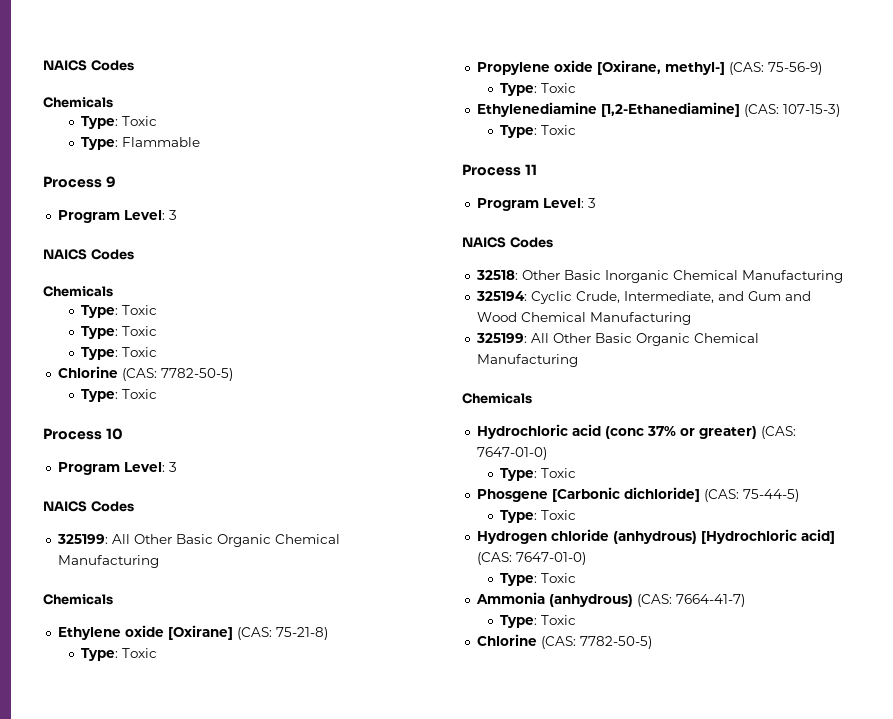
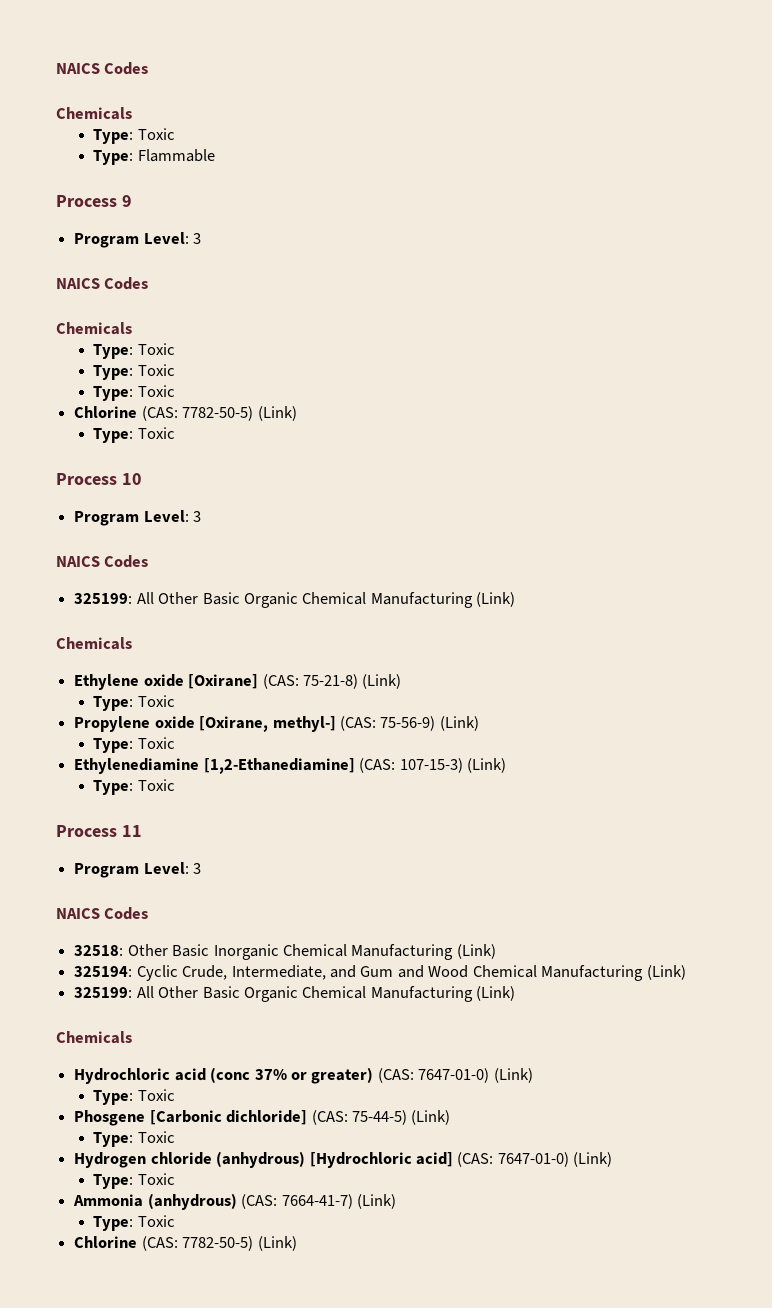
(233, 374) none -> [257,406,297,421] (Link)
(159, 561) none -> [476,592,516,607] (Link)
(328, 633) none -> [362,674,402,689] (Link)
(822, 68) none -> [439,716,479,731] (Link)
(840, 110) none -> [466,758,506,773] (Link)
(843, 276) none -> [456,944,496,959] (Link)
[475,333,759,346] [476,354,578,367] // 325199: All Other Basic Organic Chemical Manufacturing -> [646,965,686,980] [74,986,516,1002] (Link) // 325199: All Other Basic Organic Chemical Manufacturing (Link)
(547, 453) none -> [493,1068,533,1083] (Link)
(799, 495) none -> [411,1110,451,1125] (Link)
(586, 558) none -> [573,1152,613,1167] (Link)
[500,615,577,628] [476,634,652,649] // Type: Toxic // Chlorine (CAS: 7782-50-5) -> [356,1194,396,1209] [93,1215,175,1231] [74,1236,297,1251] (Link) // Type: Toxic // Chlorine (CAS: 7782-50-5) (Link)

